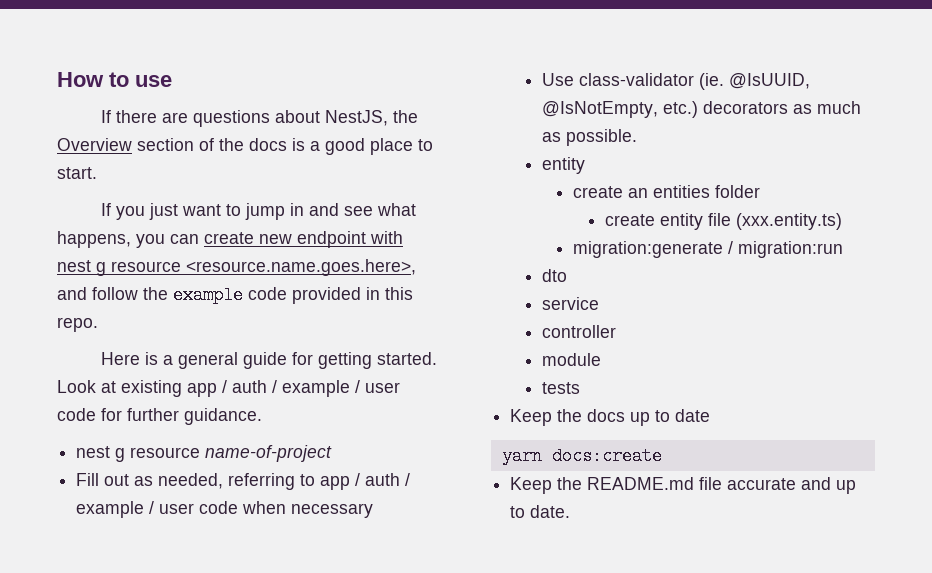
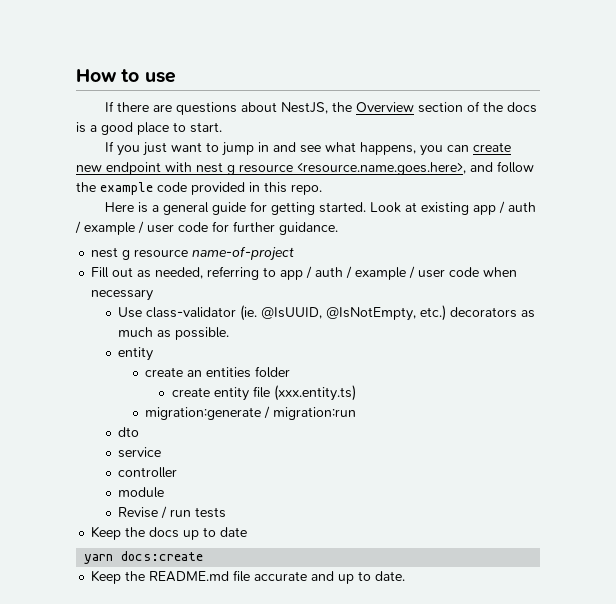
(601, 359) none -> [118,506,192,519] Revise / run

